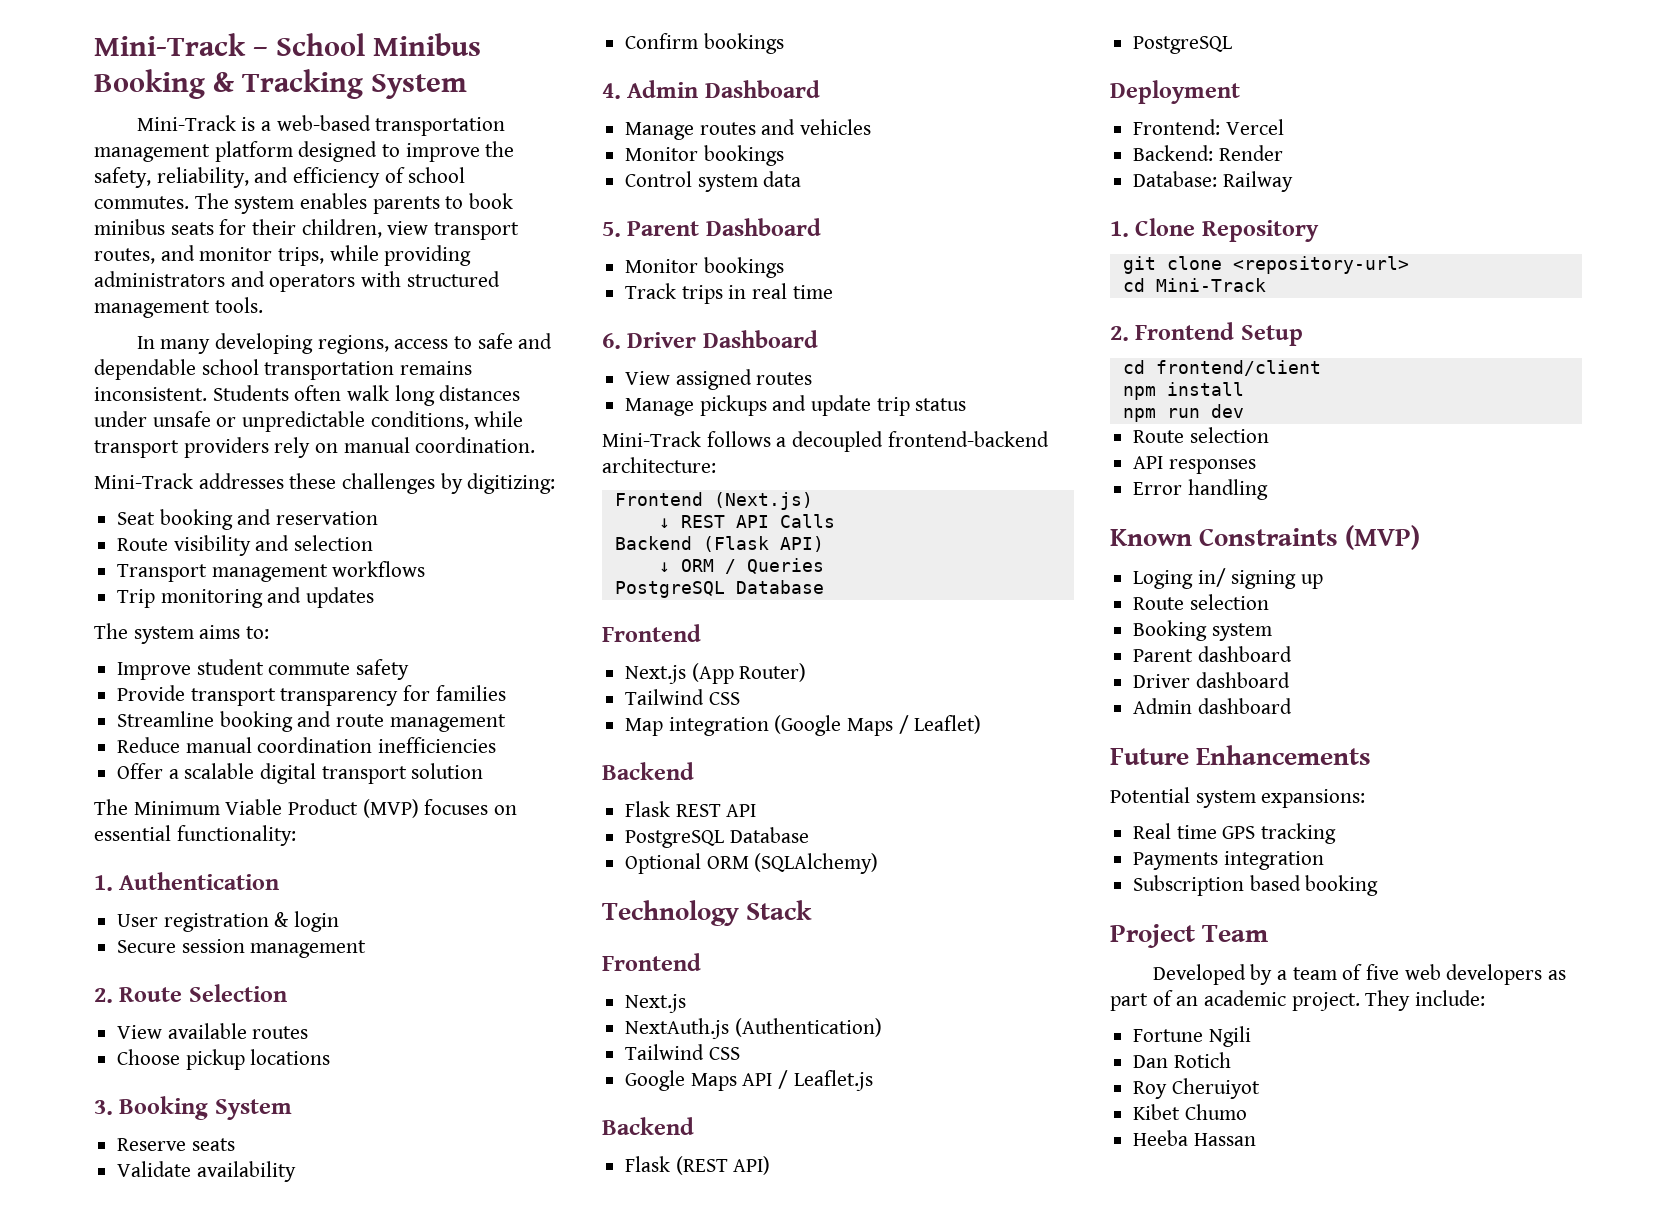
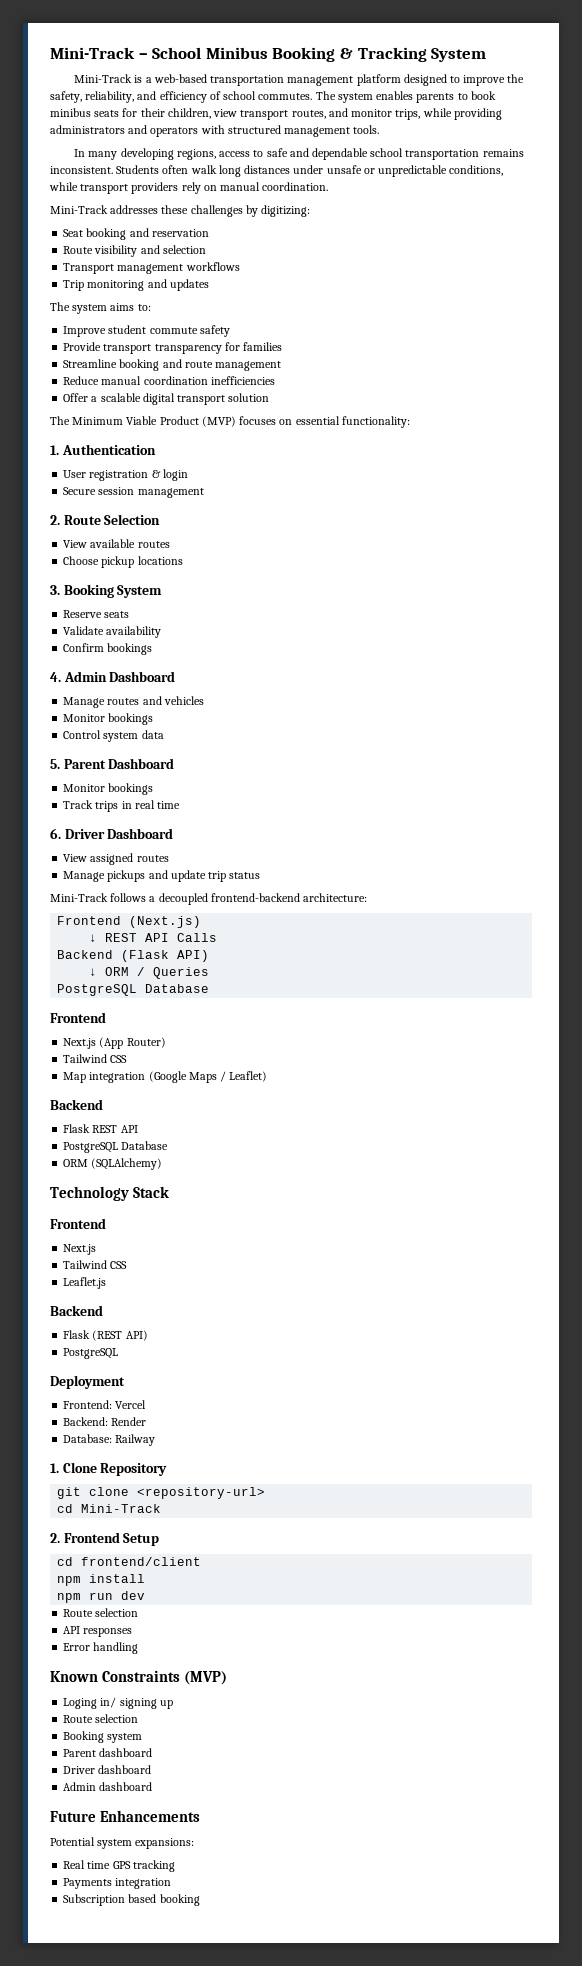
[625,853,702,874] Optional -> (169, 1145) none
[625,1018,882,1039] [625,1044,740,1060] [625,1070,789,1091] // NextAuth.js (Authentication) // Tailwind CSS // Google Maps API / -> [63,1260,128,1269] // Tailwind CSS //
[1110,924,1269,948] [1152,964,1567,985] [1110,990,1486,1011] [1133,1026,1251,1047] [1133,1052,1231,1068] [1133,1078,1260,1099] [1133,1104,1247,1120] [1133,1130,1256,1146] // Project Team // Developed by a team of five web developers as part of an academic project. They include: // Fortune Ngili // Dan Rotich // Roy Cheruiyot // Kibet Chumo // Heeba Hassan -> (200, 1900) none

